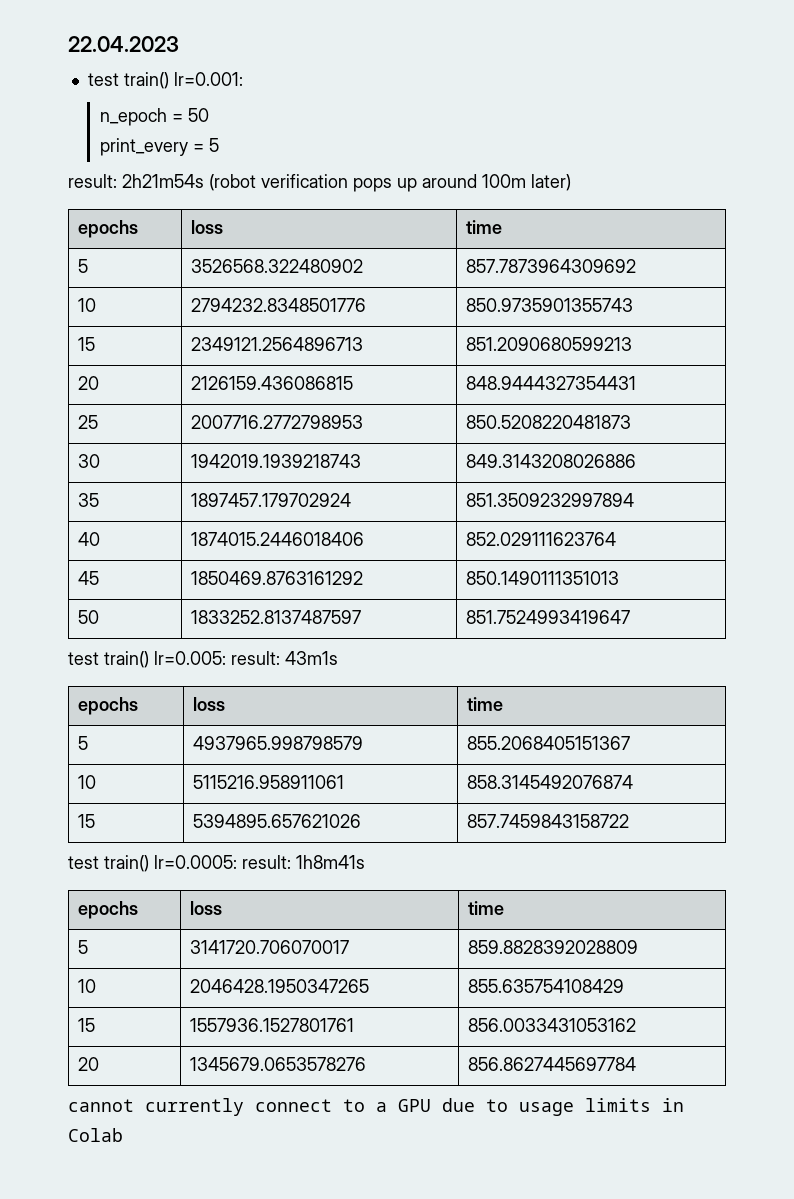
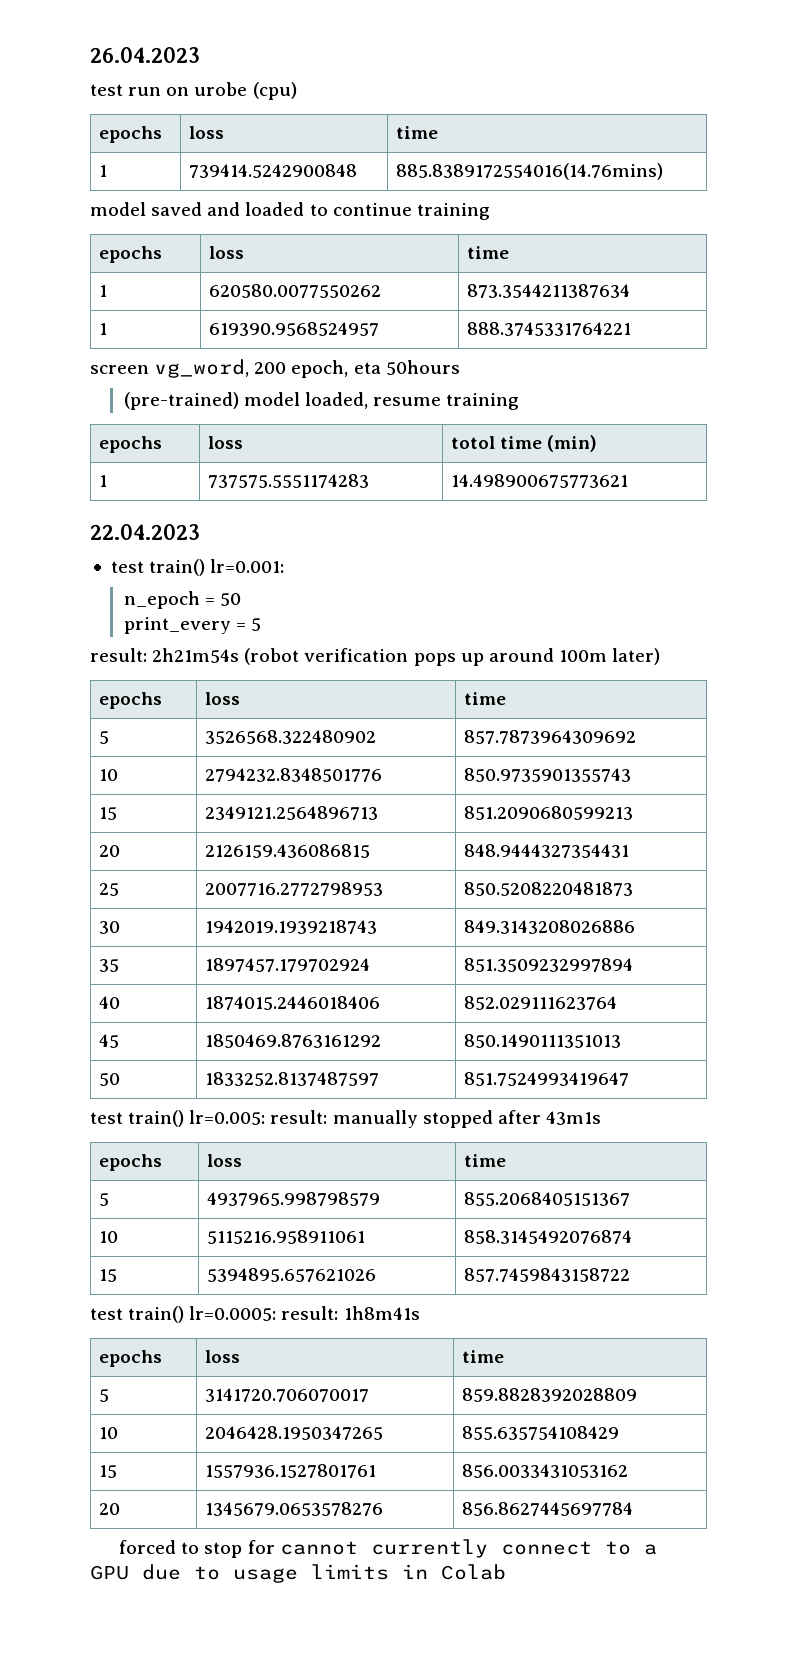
(68, 44) none -> [90,47,200,63] [90,82,297,100] [98,126,162,143] [188,126,224,139] [395,126,438,139] [98,165,107,177] [188,164,357,178] [395,163,663,180] [90,202,490,220] [98,246,162,263] [208,246,244,259] [466,246,509,259] [98,285,107,297] [208,284,381,298] [466,284,630,298] [98,323,107,335] [208,322,379,336] [466,322,631,336] [90,359,460,378] [123,392,520,410] [98,436,162,453] [207,436,243,449] [450,435,597,452] [98,475,107,487] [207,474,369,488] [450,474,628,488] 26.04.2023 // test run on urobe (cpu) // epochs | loss | time // 1 | 739414.5242900848 | 885.8389172554016(14.76mins) // model saved and loaded to continue training // epochs | loss | time // 1 | 620580.0077550262 | 873.3544211387634 // 1 | 619390.9568524957 | 888.3745331764221 // screen vg_word, 200 epoch, eta 50hours // (pre-trained) model loaded, resume training // epochs | loss | totol time (min) // 1 | 737575.5551174283 | 14.498900675773621 //
(280, 658) none -> [332,1110,541,1128] manually stopped after
(636, 1064) none -> [119,1540,275,1558] forced to stop for

